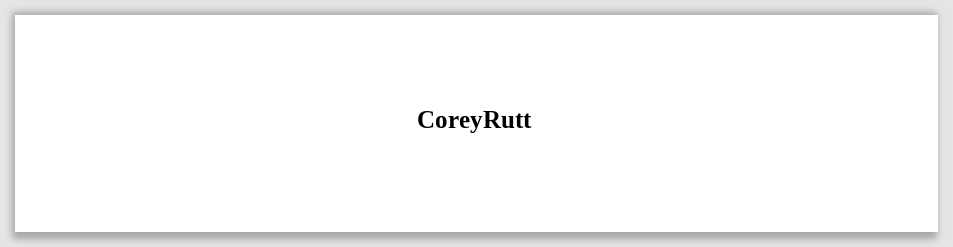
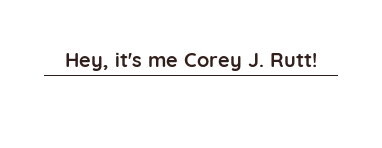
[417,111,532,133] CoreyRutt -> [65,52,317,71] Hey, it's me Corey J. Rutt!

